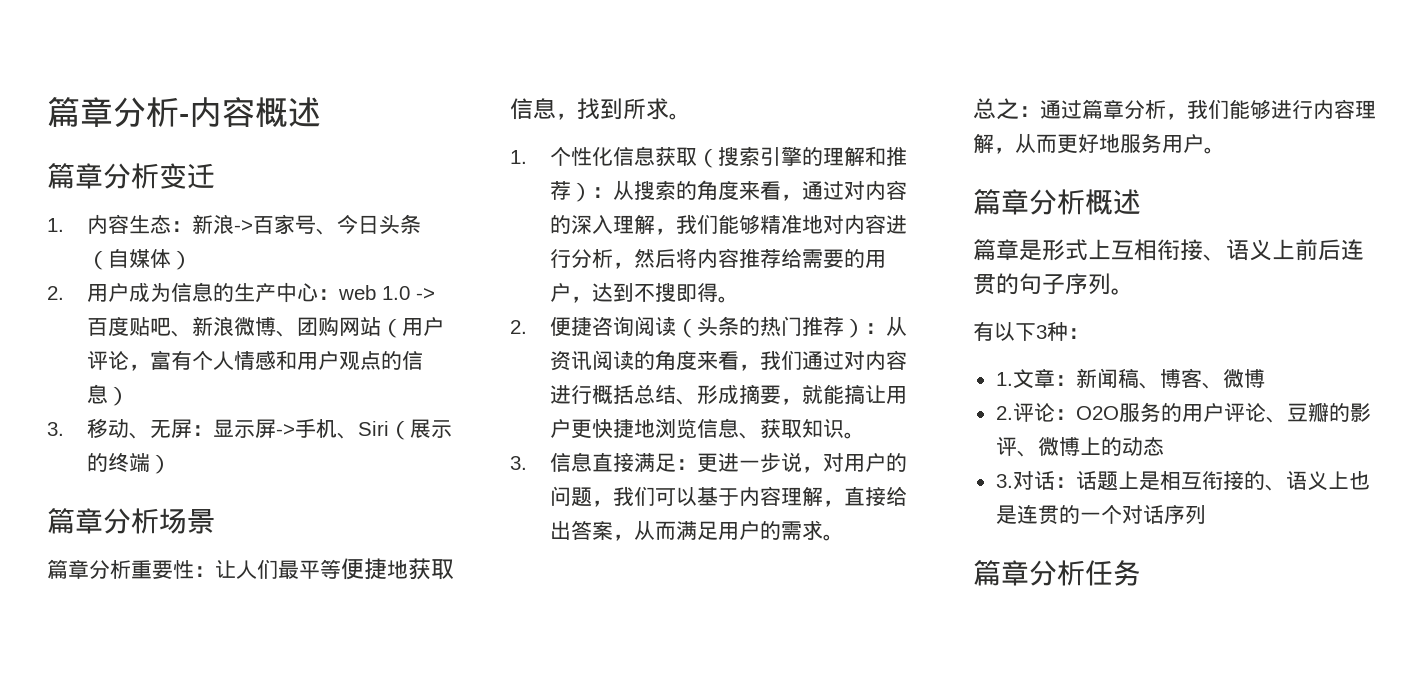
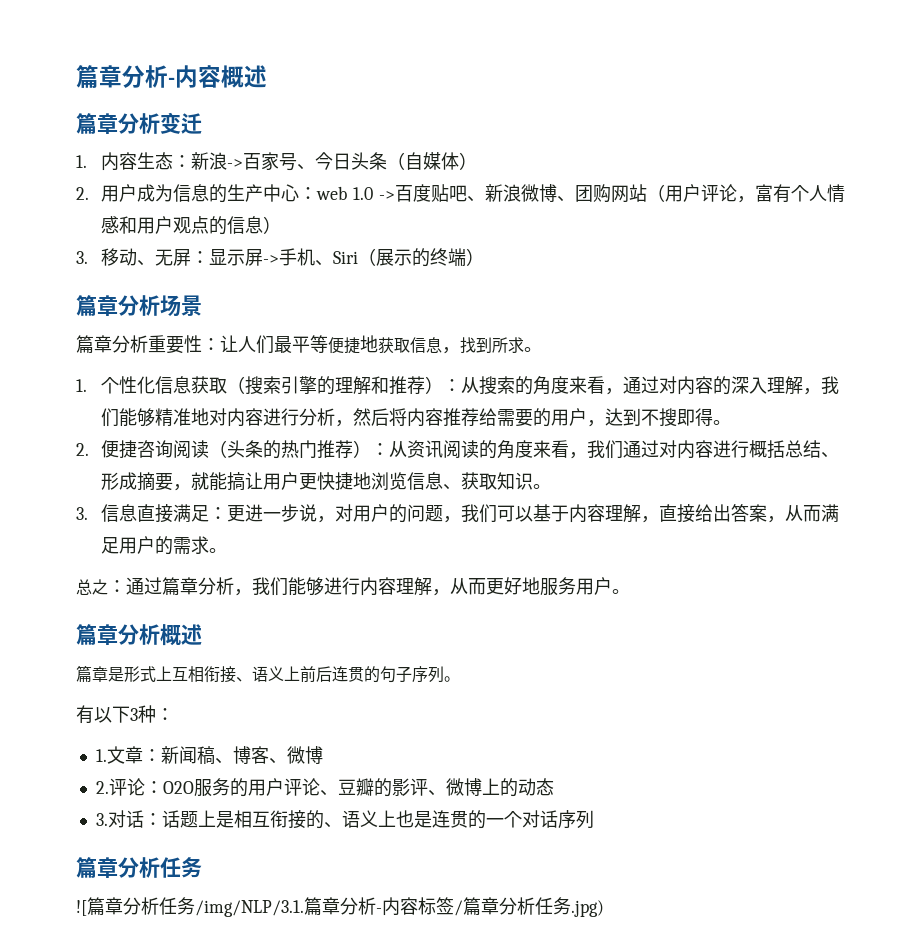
(1141, 573) none -> [76,897,604,917] // ![篇章分析任务/img/NLP/3.1.篇章分析-内容标签/篇章分析任务.jpg)

